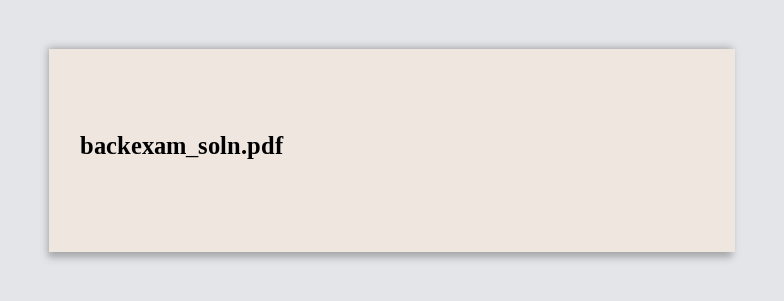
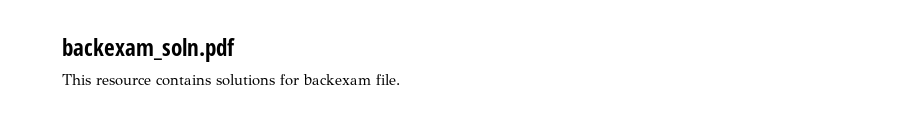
(284, 147) none -> [62,74,400,86] // This resource contains solutions for backexam file.

